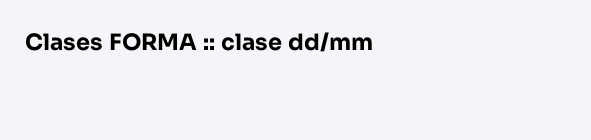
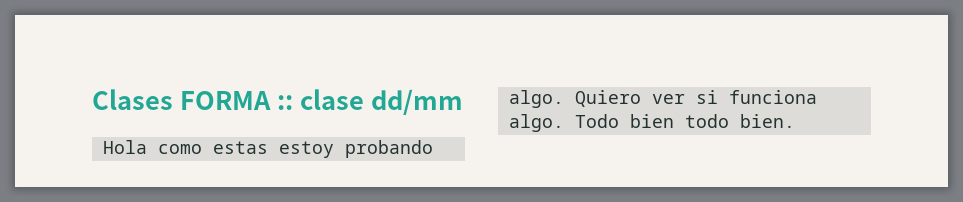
(374, 42) none -> [102,140,433,158] [508,90,817,108] [508,114,795,132] // Hola como estas estoy probando algo. Quiero ver si funciona algo. Todo bien todo bien.

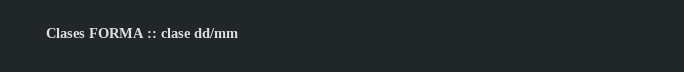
[102,140,433,158] [508,90,817,108] [508,114,795,132] // Hola como estas estoy probando algo. Quiero ver si funciona algo. Todo bien todo bien. -> (238, 33) none

